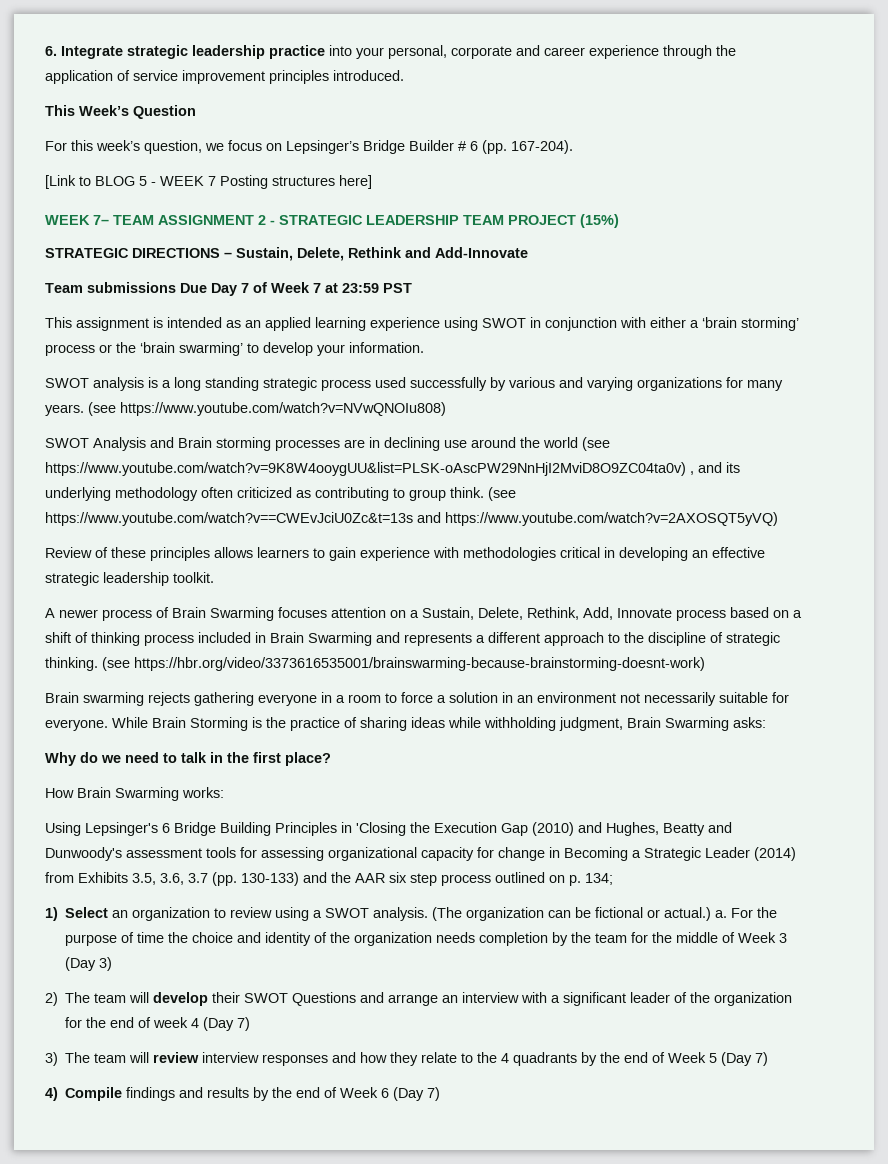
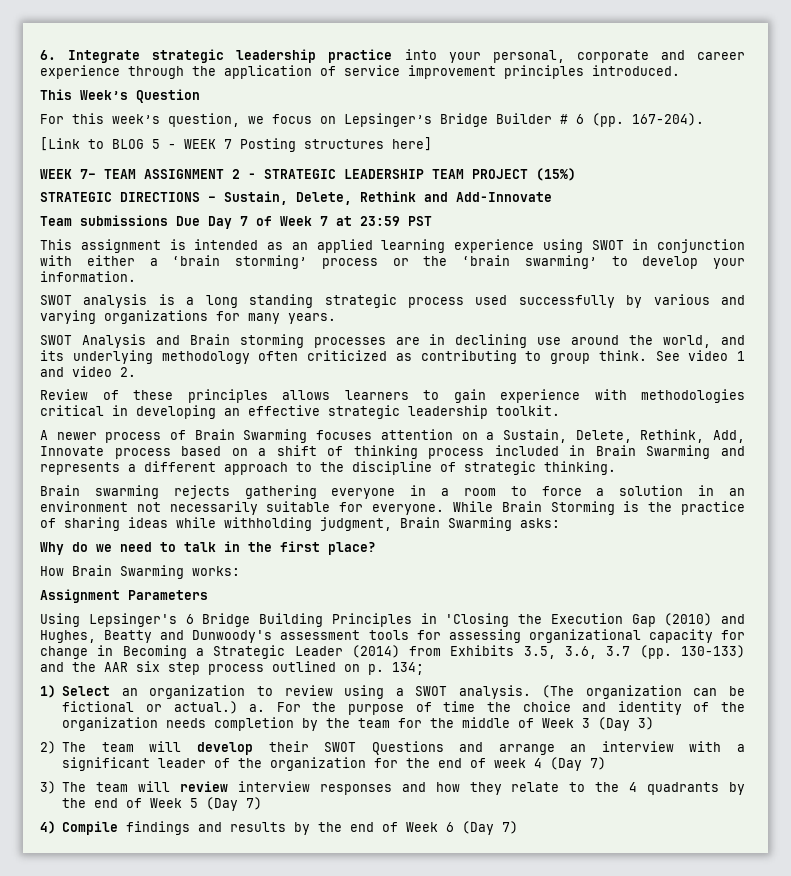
[88,402,446,416] (see https://www.youtube.com/watch?v=NVwQNOIu808) -> (336, 318) none
[543,437,610,451] [45,462,694,476] world (see https://www.youtube.com/watch?v=9K8W4ooygUU&list=PLSK-oAscPW29NnHjI2MviD8O9ZC04ta0v) , -> [663,335,712,348] world,
[488,487,516,501] [45,512,778,526] (see https://www.youtube.com/watch?v==CWEvJciU0Zc&t=13s and https://www.youtube.com/watch?v=2AXOSQT5yVQ) -> [655,350,745,361] [40,366,136,377] See video 1 and video 2.
[102,657,705,671] (see https://hbr.org/video/3373616535001/brainswarming-because-brainstorming-doesnt-work) -> (616, 468) none
(224, 792) none -> [40,589,208,603] // Assignment Parameters

